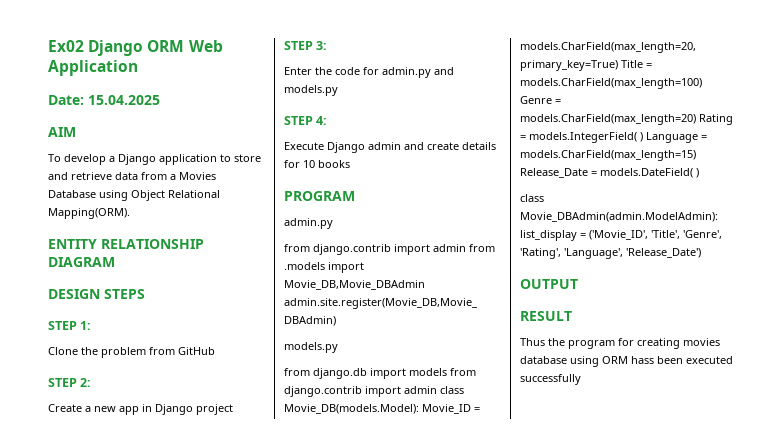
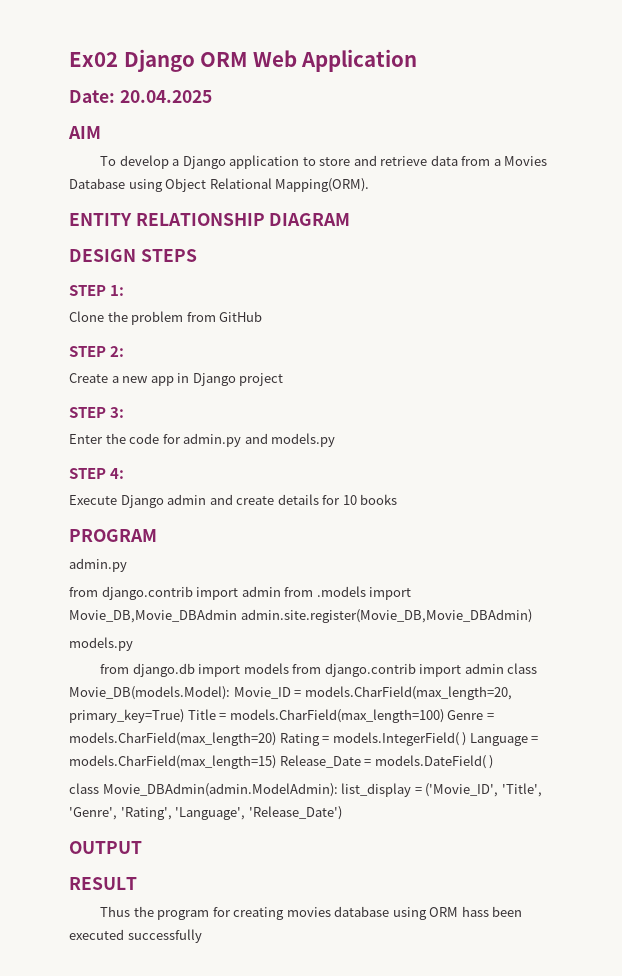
[88,95,160,105] 15.04.2025 -> [119,90,212,103] 20.04.2025

